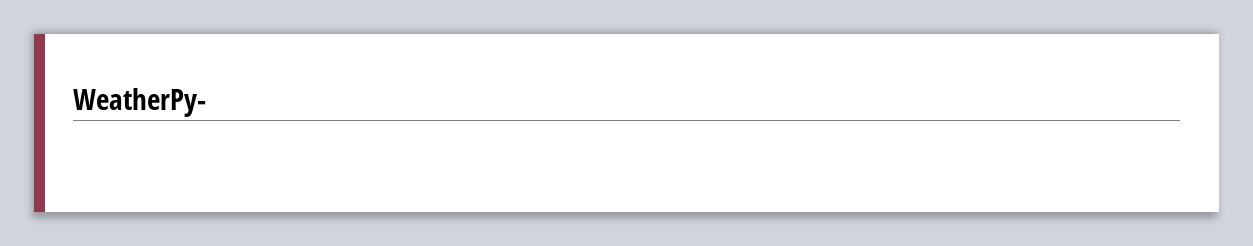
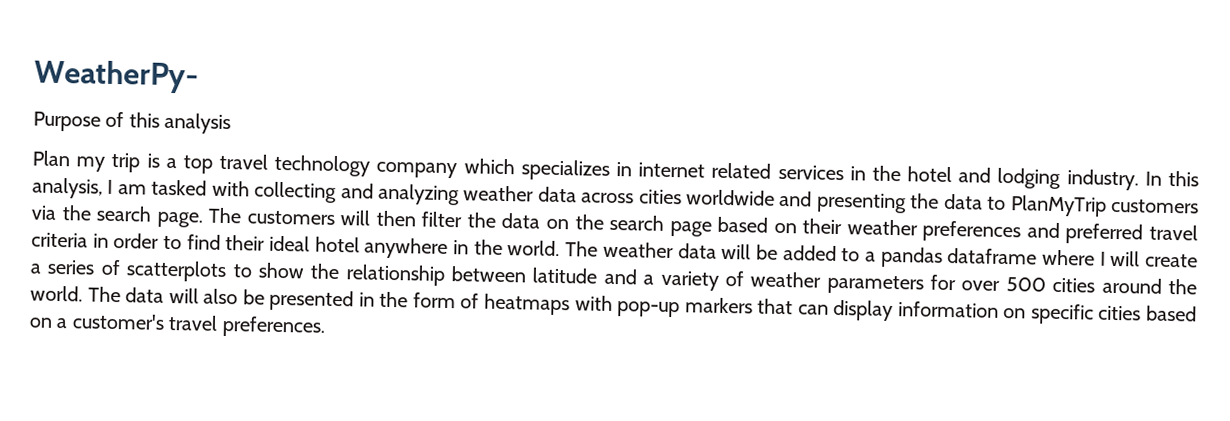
(206, 102) none -> [33,111,232,135] [32,150,1199,191] [32,177,1199,217] [31,205,1198,245] [31,232,1198,268] [30,259,1197,295] [30,285,1197,325] [29,313,326,338] // Purpose of this analysis // Plan my trip is a top travel technology company which specializes in internet related services in the hotel and lodging industry. In this analysis, I am tasked with collecting and analyzing weather data across cities worldwide and presenting the data to PlanMyTrip customers via the search page. The customers will then filter the data on the search page based on their weather preferences and preferred travel criteria in order to find their ideal hotel anywhere in the world. The weather data will be added to a pandas dataframe where I will create a series of scatterplots to show the relationship between latitude and a variety of weather parameters for over 500 cities around the world. The data will also be presented in the form of heatmaps with pop-up markers that can display information on specific cities based on a customer's travel preferences.

